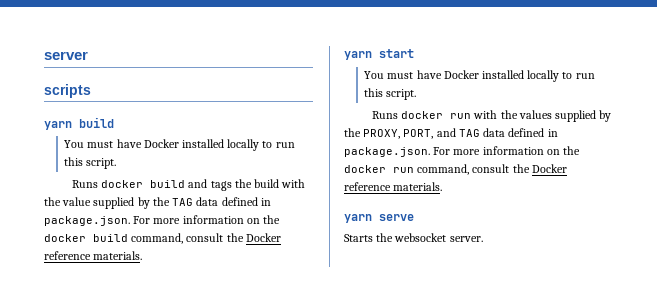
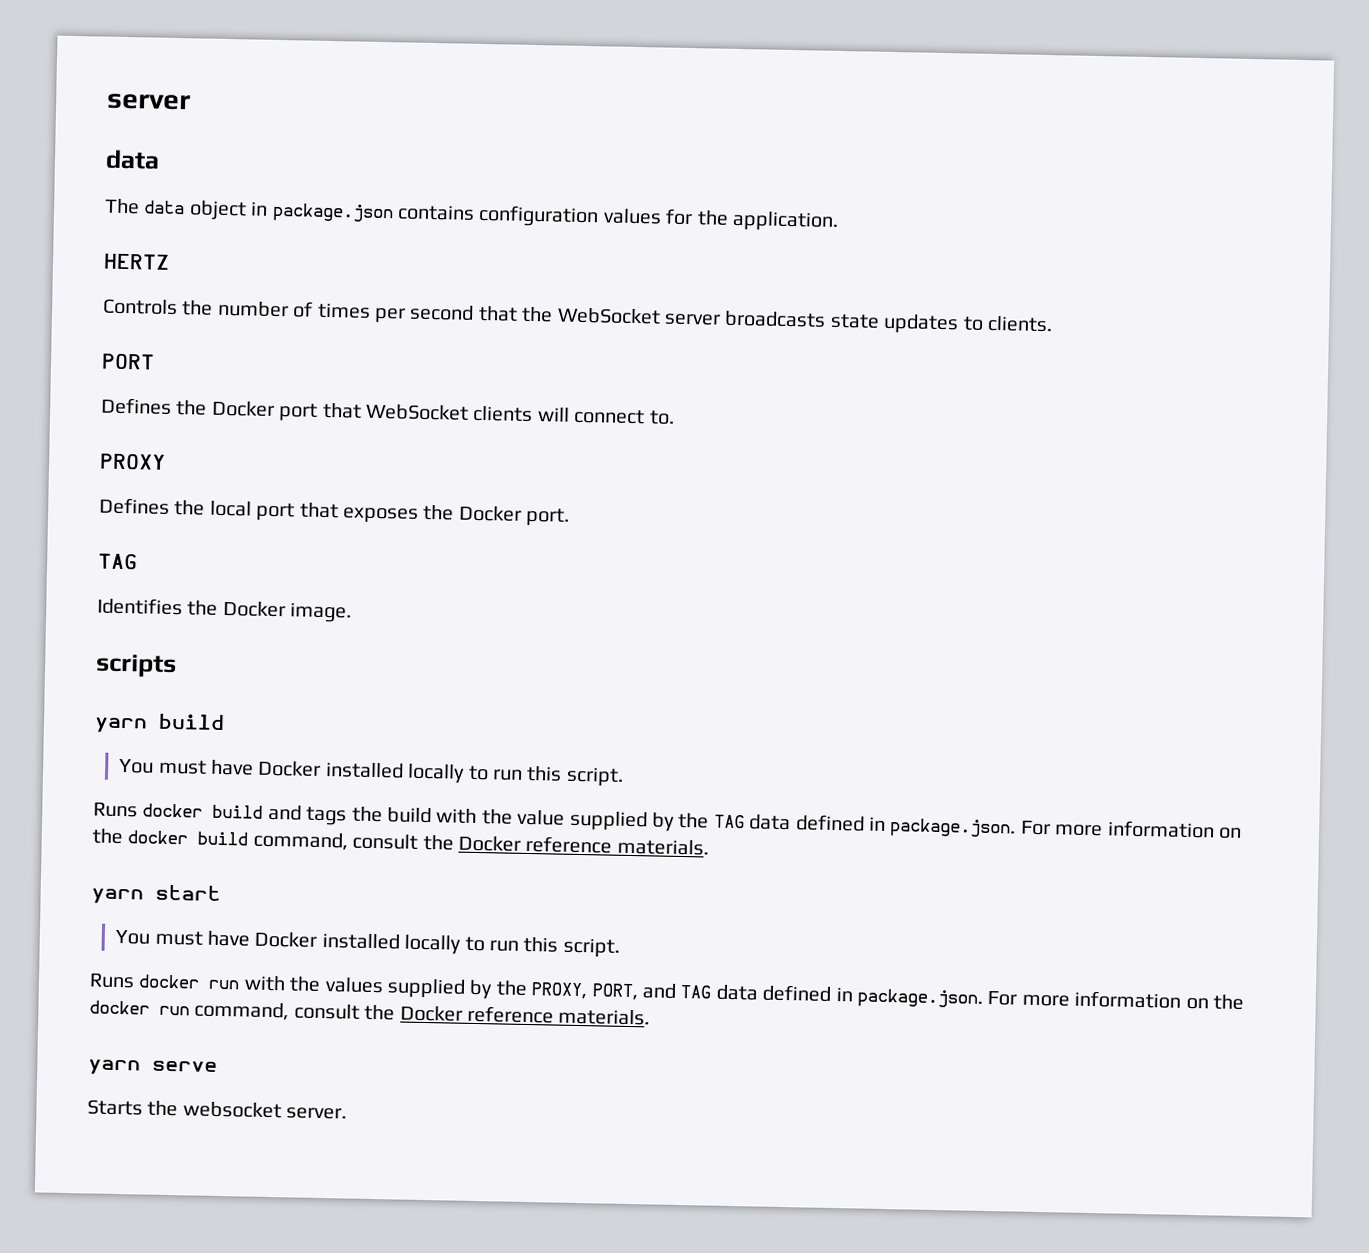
[44,51,88,60] server -> [107,93,191,111] [105,149,160,170] [104,198,839,232] [103,253,170,270] [103,298,1053,335] [101,353,155,370] [101,397,675,425] [99,453,166,470] [99,497,571,527] [98,553,138,570] [97,597,353,623] server // data // The data object in package.json contains configuration values for the application. // HERTZ // Controls the number of times per second that the WebSocket server broadcasts state updates to clients. // PORT // Defines the Docker port that WebSocket clients will connect to. // PROXY // Defines the local port that exposes the Docker port. // TAG // Identifies the Docker image.

